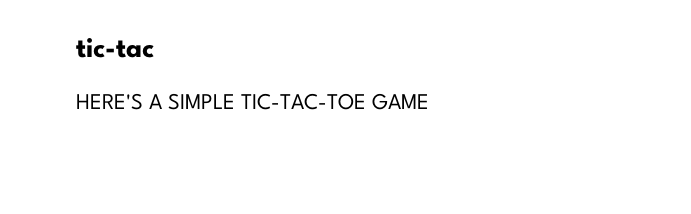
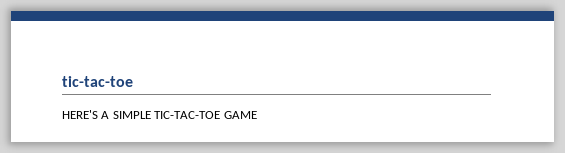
[76,38,154,58] tic-tac -> [62,76,133,87] tic-tac-toe

